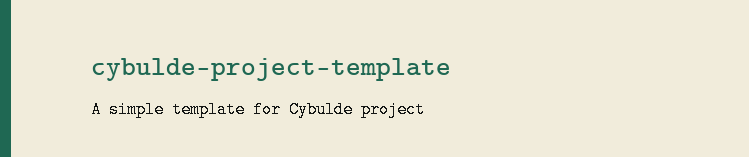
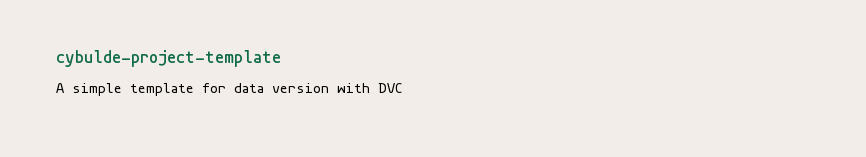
[289,101,425,118] Cybulde project -> [234,83,403,93] data version with DVC

